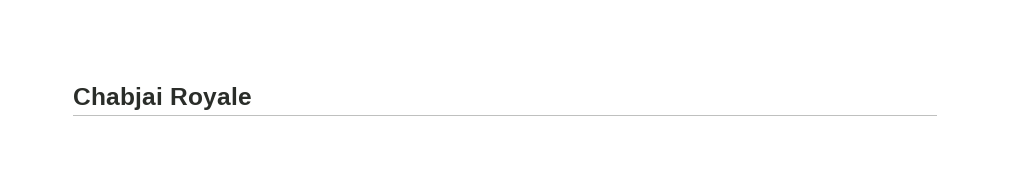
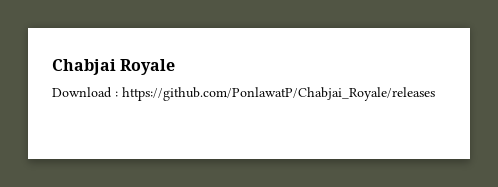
(252, 98) none -> [52,87,435,101] // Download : https://github.com/PonlawatP/Chabjai_Royale/releases

